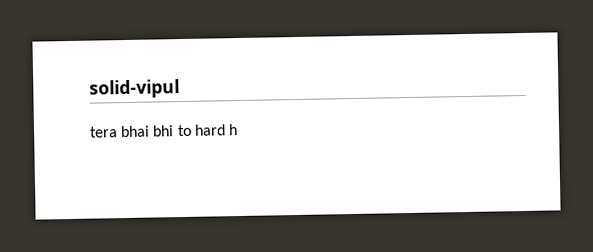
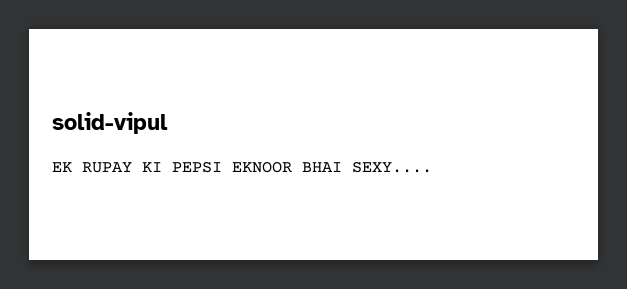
[89,124,238,138] tera bhai bhi to hard h -> [52,161,432,173] EK RUPAY KI PEPSI EKNOOR BHAI SEXY....

